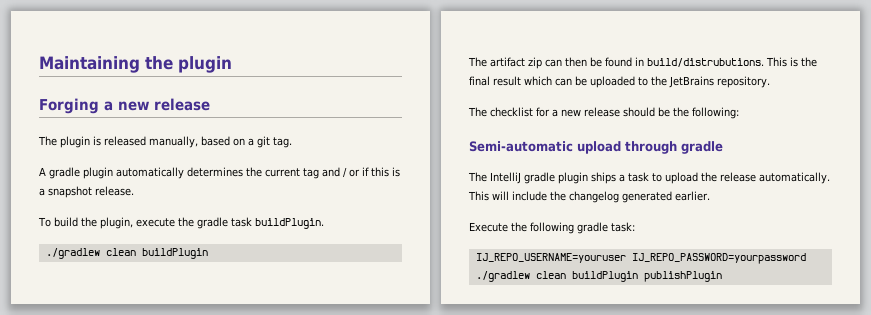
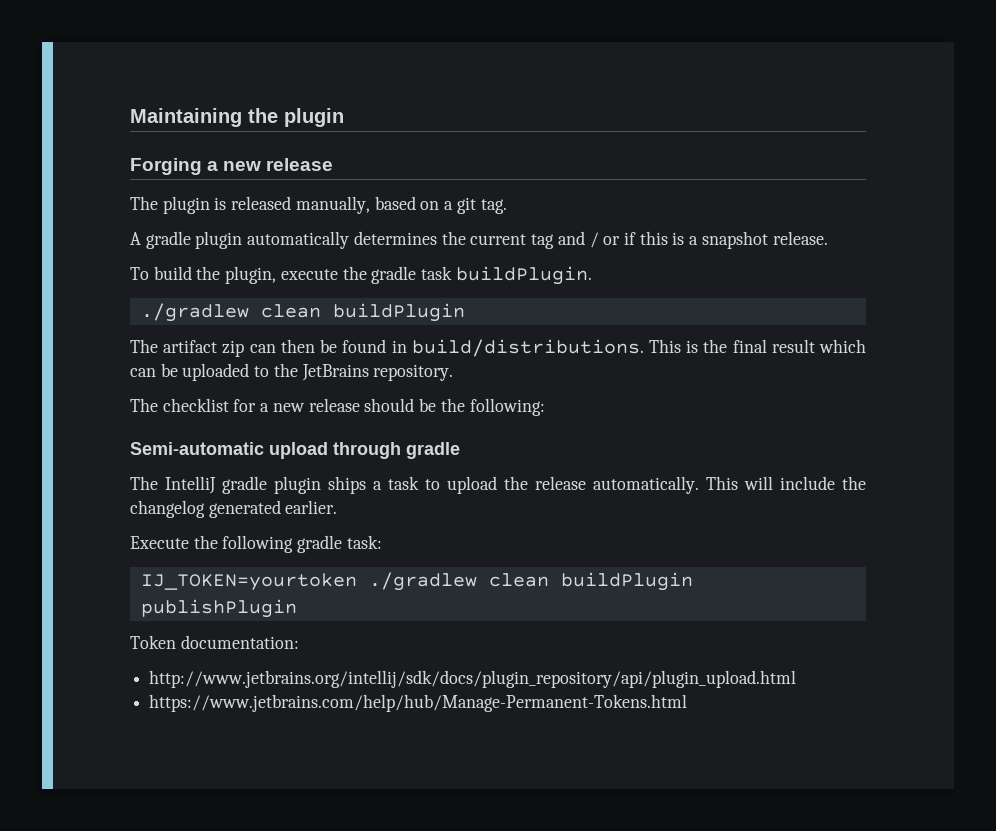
[647,58,764,67] build/distrubutions. -> [411,339,644,357] build/distributions.
[475,253,806,264] IJ_REPO_USERNAME=youruser IJ_REPO_PASSWORD=yourpassword -> [140,573,357,591] IJ_TOKEN=yourtoken
(722, 276) none -> [130,635,299,649] [149,670,797,688] [149,694,688,712] // Token documentation: // http://www.jetbrains.org/intellij/sdk/docs/plugin_repository/api/plugin_upload.html // https://www.jetbrains.com/help/hub/Manage-Permanent-Tokens.html

